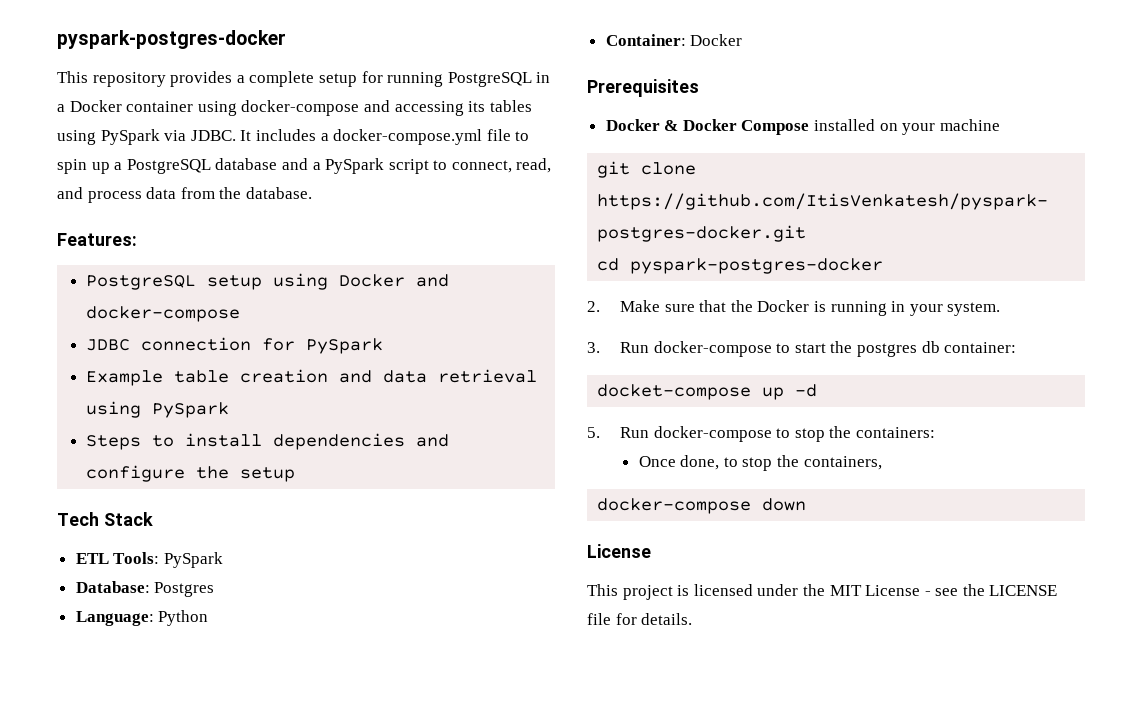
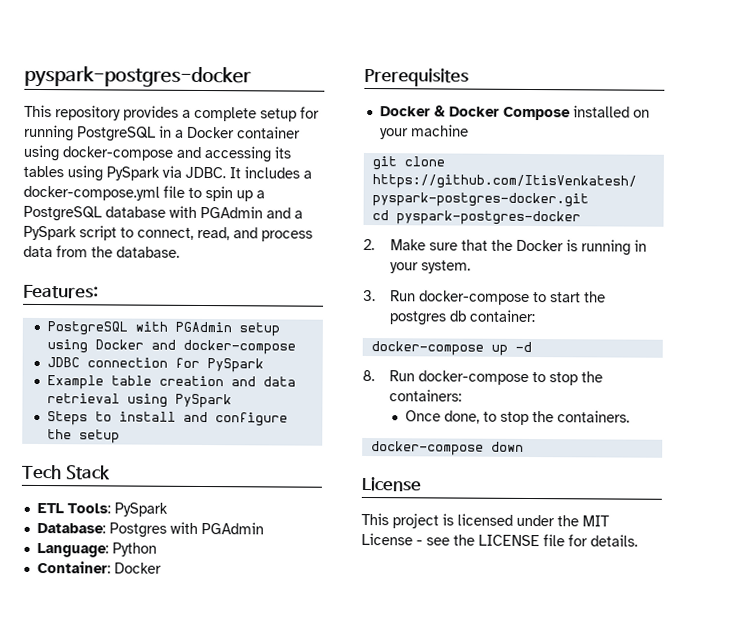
(278, 164) none -> [169,205,263,219] with PGAdmin
(196, 282) none -> [134,321,232,333] with PGAdmin
[272,433,405,450] dependencies -> (176, 416) none
(215, 589) none -> [169,521,264,535] with PGAdmin
[597,384,752,400] docket-compose -> [370,341,484,356] docker-compose
[587,427,600,438] 5. -> [362,369,375,382] 8.
[803,456,882,470] containers, -> [557,410,631,423] containers.

